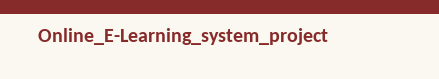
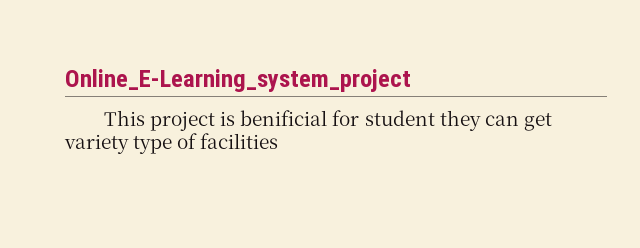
(328, 36) none -> [103,110,552,131] [64,133,279,154] // This project is benificial for student they can get variety type of facilities

